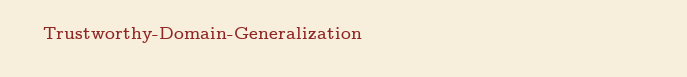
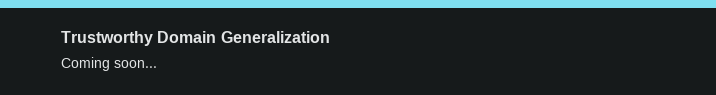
[43,27,362,43] Trustworthy-Domain-Generalization -> [61,31,330,46] [61,57,157,71] Trustworthy Domain Generalization // Coming soon...

